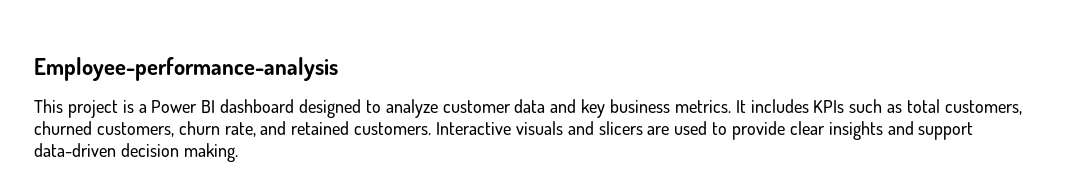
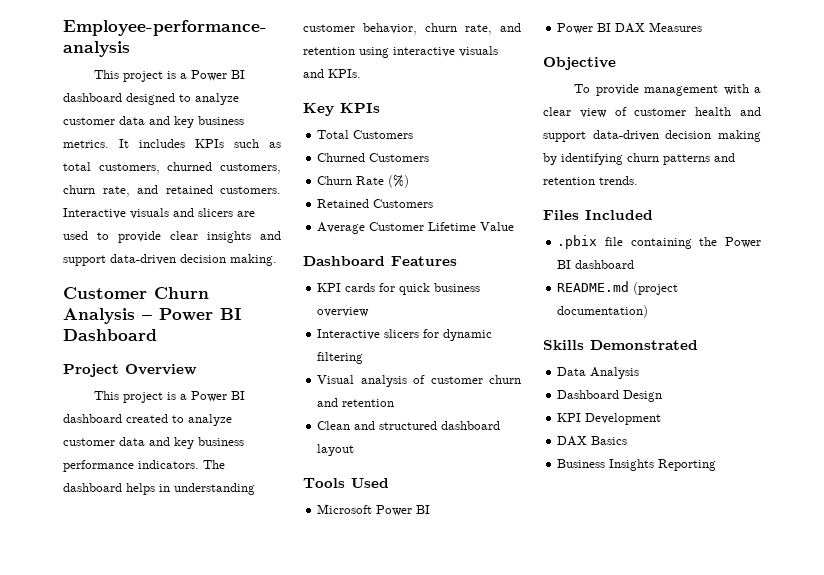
(238, 152) none -> [63,287,209,299] [63,308,241,324] [63,329,157,341] [63,364,197,377] [94,391,246,403] [63,414,232,426] [63,437,244,449] [63,460,225,472] [63,483,255,495] [303,23,521,35] [303,46,498,58] [303,69,361,78] [303,103,380,116] [317,130,414,139] [317,153,430,162] [317,175,410,188] [317,199,434,208] [317,222,515,234] [303,256,457,266] [317,283,481,295] [317,307,370,317] [317,329,493,341] [317,352,364,364] [317,375,521,387] [317,398,395,407] [317,421,501,430] [317,444,355,456] [303,478,389,488] [317,504,431,516] [557,22,703,34] [543,57,616,70] [574,84,761,96] [543,107,761,118] [543,130,761,142] [543,153,735,165] [543,176,638,185] [543,210,653,220] [557,235,761,249] [557,260,635,269] [557,281,679,295] [557,305,649,318] [543,340,698,350] [557,367,640,379] [557,390,663,402] [557,413,662,425] [557,436,628,446] [557,459,717,471] // Customer Churn Analysis – Power BI Dashboard // Project Overview // This project is a Power BI dashboard created to analyze customer data and key business performance indicators. The dashboard helps in understanding customer behavior, churn rate, and retention using interactive visuals and KPIs. // Key KPIs // Total Customers // Churned Customers // Churn Rate (%) // Retained Customers // Average Customer Lifetime Value // Dashboard Features // KPI cards for quick business overview // Interactive slicers for dynamic filtering // Visual analysis of customer churn and retention // Clean and structured dashboard layout // Tools Used // Microsoft Power BI // Power BI DAX Measures // Objective // To provide management with a clear view of customer health and support data-driven decision making by identifying churn patterns and retention trends. // Files Included // .pbix file containing the Power BI dashboard // README.md (project documentation) // Skills Demonstrated // Data Analysis // Dashboard Design // KPI Development // DAX Basics // Business Insights Reporting

